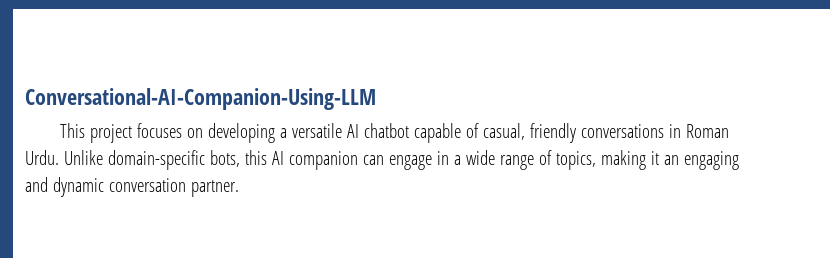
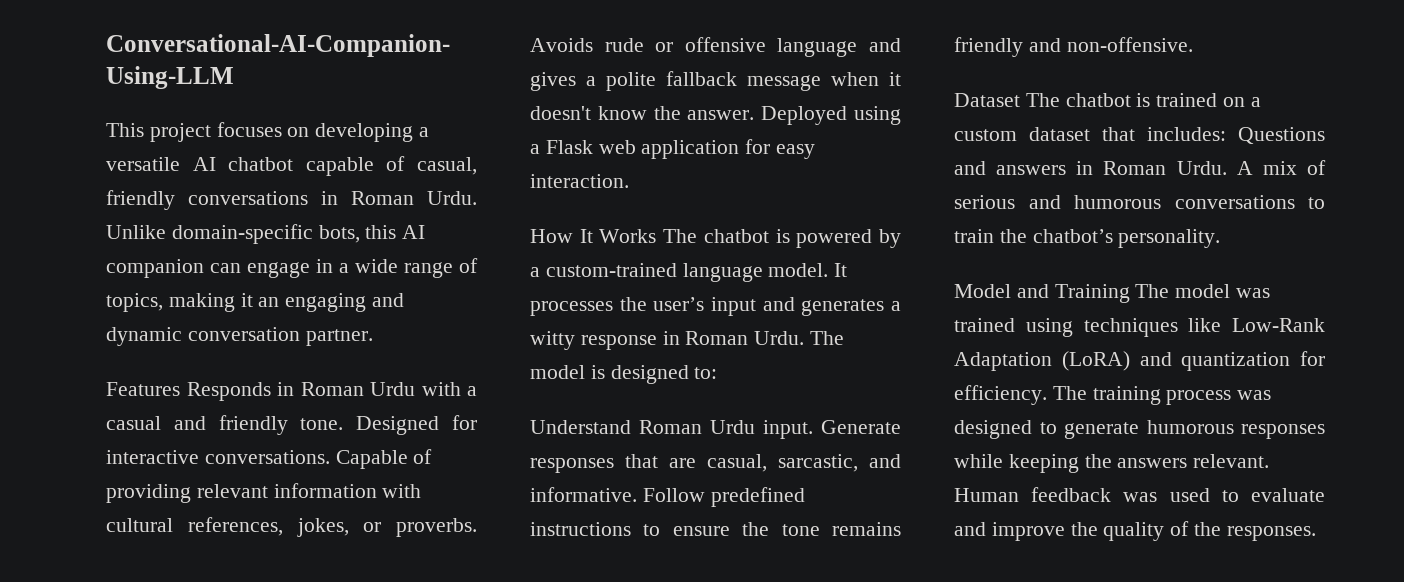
(239, 188) none -> [106,382,477,401] [106,415,477,435] [106,449,433,469] [106,483,422,503] [106,517,477,537] [530,37,901,57] [530,71,901,91] [530,106,901,125] [530,139,816,159] [530,174,629,188] [530,229,901,248] [530,263,848,282] [530,297,901,316] [530,331,845,350] [530,365,718,384] [530,420,901,439] [530,454,901,473] [530,487,805,507] [530,522,901,536] [954,37,1193,57] [954,93,1261,107] [954,127,1325,144] [954,160,1326,175] [954,195,1325,209] [954,229,1221,248] [954,284,1271,303] [954,318,1325,337] [954,351,1325,371] [954,385,1272,405] [954,420,1325,439] [954,454,1270,473] [954,487,1325,502] [954,521,1316,541] // Features Responds in Roman Urdu with a casual and friendly tone. Designed for interactive conversations. Capable of providing relevant information with cultural references, jokes, or proverbs. Avoids rude or offensive language and gives a polite fallback message when it doesn't know the answer. Deployed using a Flask web application for easy interaction. // How It Works The chatbot is powered by a custom-trained language model. It processes the user’s input and generates a witty response in Roman Urdu. The model is designed to: // Understand Roman Urdu input. Generate responses that are casual, sarcastic, and informative. Follow predefined instructions to ensure the tone remains friendly and non-offensive. // Dataset The chatbot is trained on a custom dataset that includes: Questions and answers in Roman Urdu. A mix of serious and humorous conversations to train the chatbot’s personality. // Model and Training The model was trained using techniques like Low-Rank Adaptation (LoRA) and quantization for efficiency. The training process was designed to generate humorous responses while keeping the answers relevant. Human feedback was used to evaluate and improve the quality of the responses.

